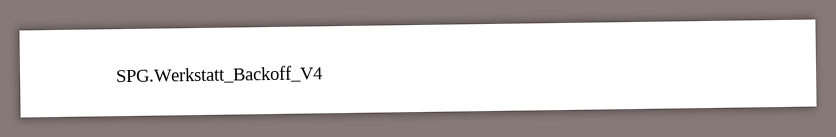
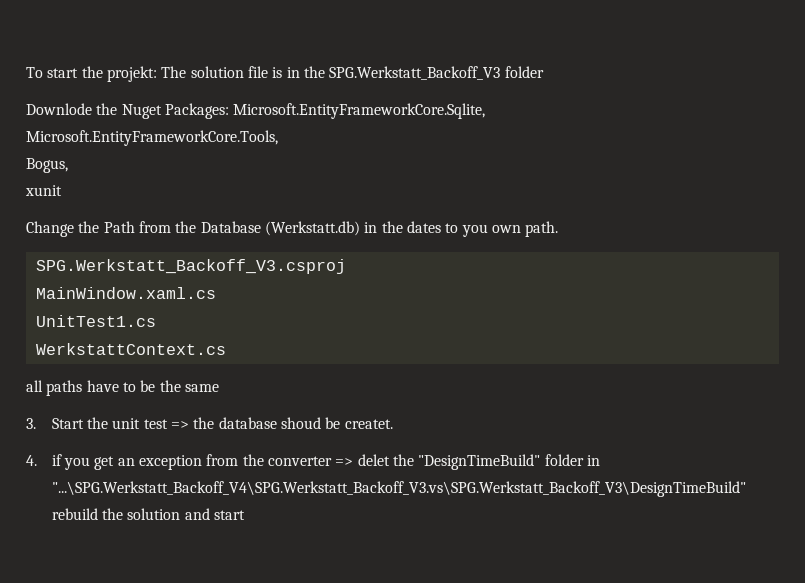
[115,65,323,85] SPG.Werkstatt_Backoff_V4 -> [26,66,544,82] [26,103,486,119] [26,130,278,146] [26,158,68,173] [25,185,62,196] [26,221,559,237] [35,259,346,274] [35,287,216,299] [35,315,156,327] [35,343,226,355] [26,380,219,396] [26,417,393,429] [26,454,600,470] [51,481,746,497] [51,508,246,520] To start the projekt: The solution file is in the SPG.Werkstatt_Backoff_V3 folder // Downlode the Nuget Packages: Microsoft.EntityFrameworkCore.Sqlite, // Microsoft.EntityFrameworkCore.Tools, // Bogus, // xunit // Change the Path from the Database (Werkstatt.db) in the dates to you own path. // SPG.Werkstatt_Backoff_V3.csproj // MainWindow.xaml.cs // UnitTest1.cs // WerkstattContext.cs // all paths have to be the same // 3. Start the unit test => the database shoud be createt. // 4. if you get an exception from the converter => delet the "DesignTimeBuild" folder in "...\SPG.Werkstatt_Backoff_V4\SPG.Werkstatt_Backoff_V3.vs\SPG.Werkstatt_Backoff_V3\DesignTimeBuild" rebuild the solution and start

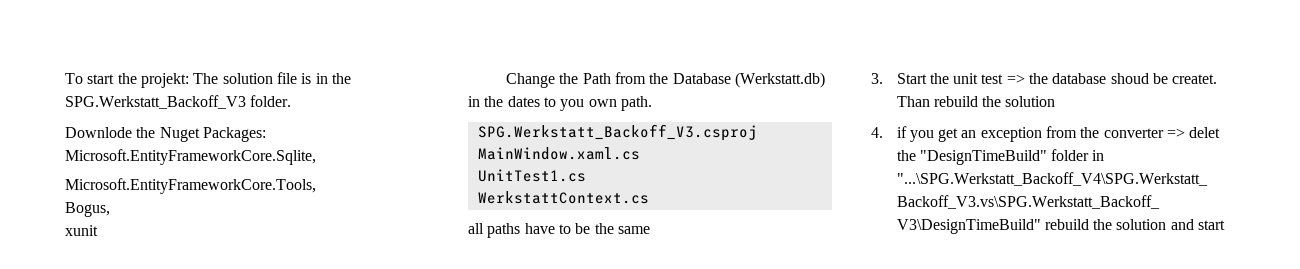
[504,66,544,78] folder -> [250,95,292,107] folder.
(393, 424) none -> [896,96,1056,107] Than rebuild the solution

